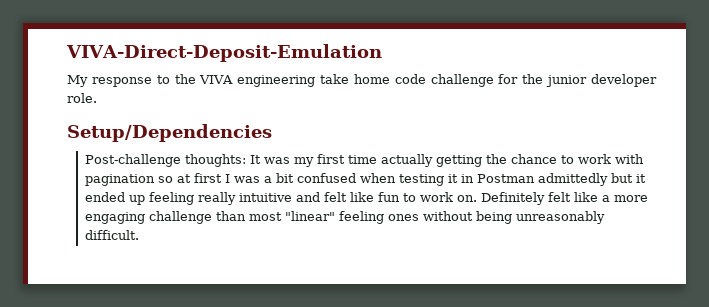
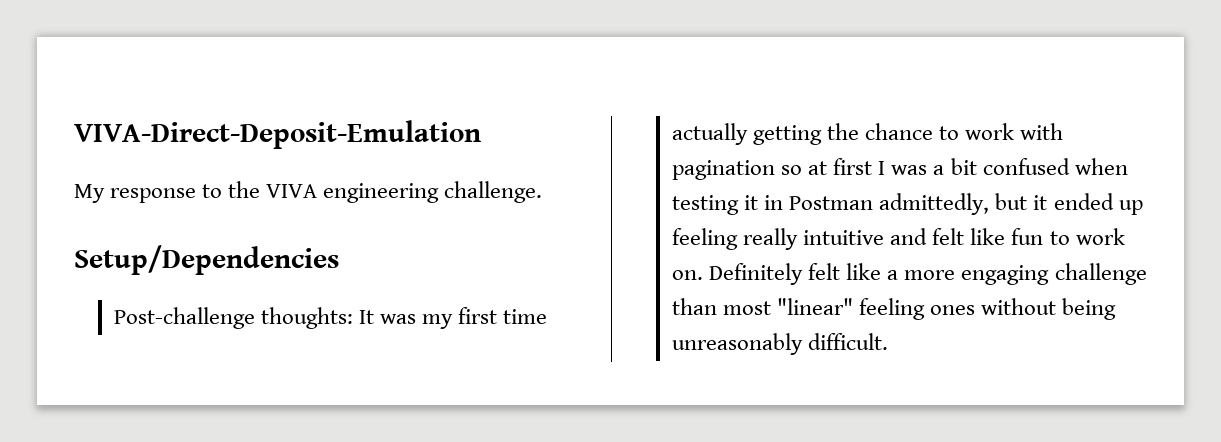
[320,74,657,87] [67,93,97,103] take home code challenge for the junior developer role. -> [444,181,543,203] challenge.
[537,173,608,186] admittedly -> [879,193,990,215] admittedly,

